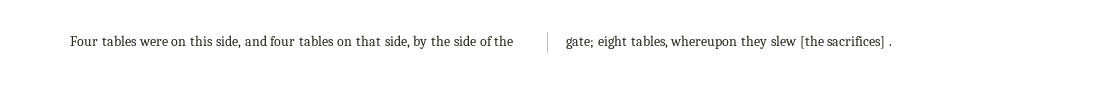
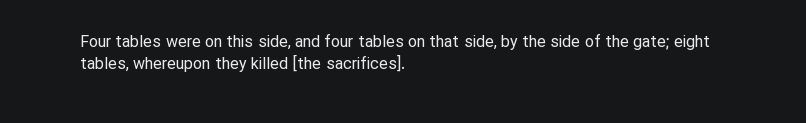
[770,35,893,49] slew [the sacrifices] . -> [250,54,405,72] killed [the sacrifices].

